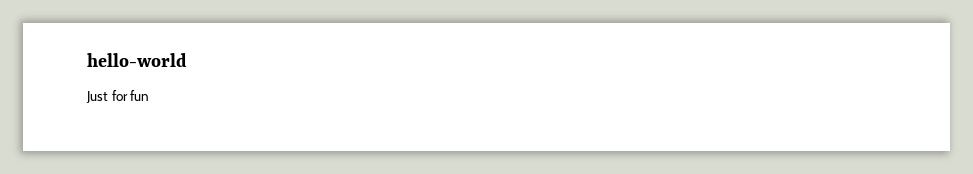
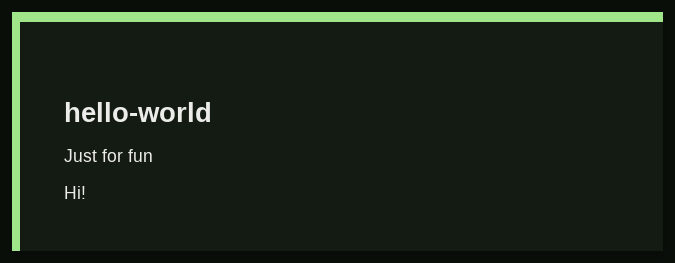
(150, 95) none -> [64,186,86,199] // Hi!

